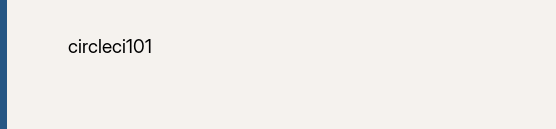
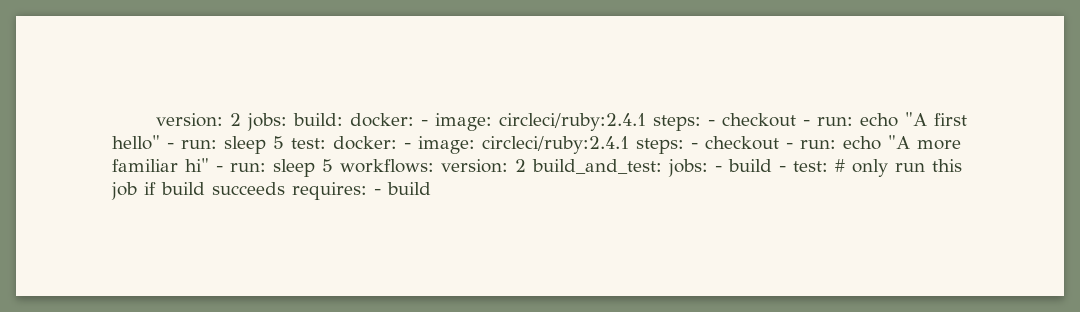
[68,39,152,53] circleci101 -> [155,112,967,131] [112,135,961,154] [112,158,962,177] [111,182,431,200] version: 2 jobs: build: docker: - image: circleci/ruby:2.4.1 steps: - checkout - run: echo "A first hello" - run: sleep 5 test: docker: - image: circleci/ruby:2.4.1 steps: - checkout - run: echo "A more familiar hi" - run: sleep 5 workflows: version: 2 build_and_test: jobs: - build - test: # only run this job if build succeeds requires: - build

